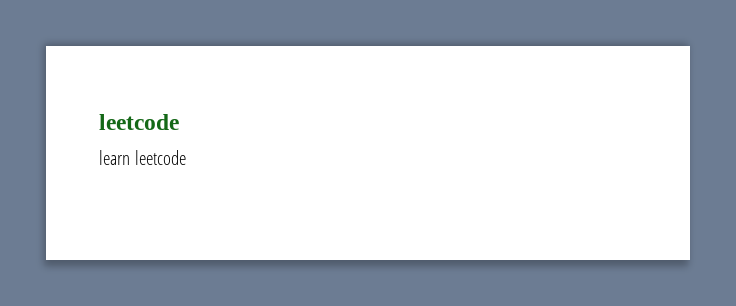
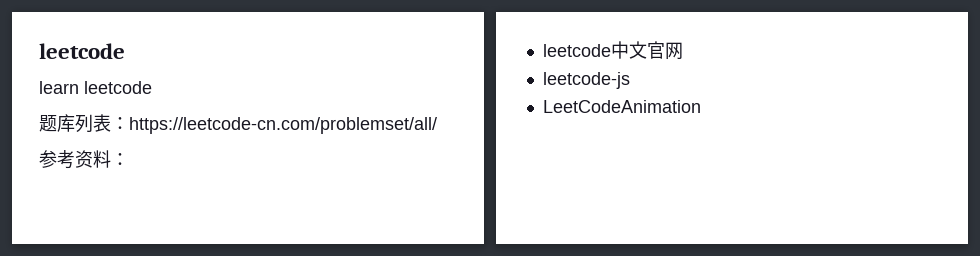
(186, 157) none -> [39,114,437,134] [39,150,129,169] [542,41,683,60] [542,72,630,89] [542,100,701,113] // 题库列表：https://leetcode-cn.com/problemset/all/ // 参考资料： // leetcode中文官网 // leetcode-js // LeetCodeAnimation

